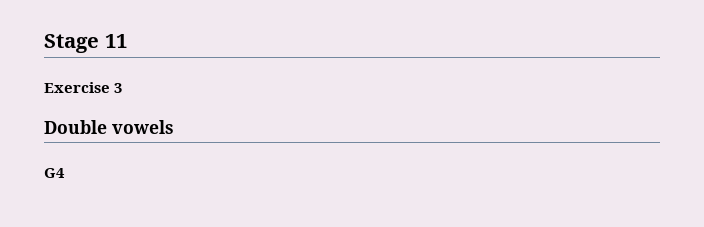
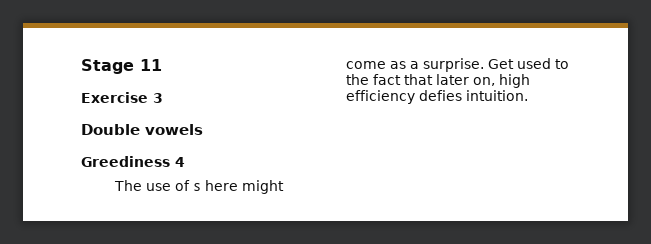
[44,168,65,178] G4 -> [81,156,185,167] [113,180,284,194] [346,58,569,72] [346,74,530,88] [346,90,528,104] Greediness 4 // The use of s here might come as a surprise. Get used to the fact that later on, high efficiency defies intuition.

